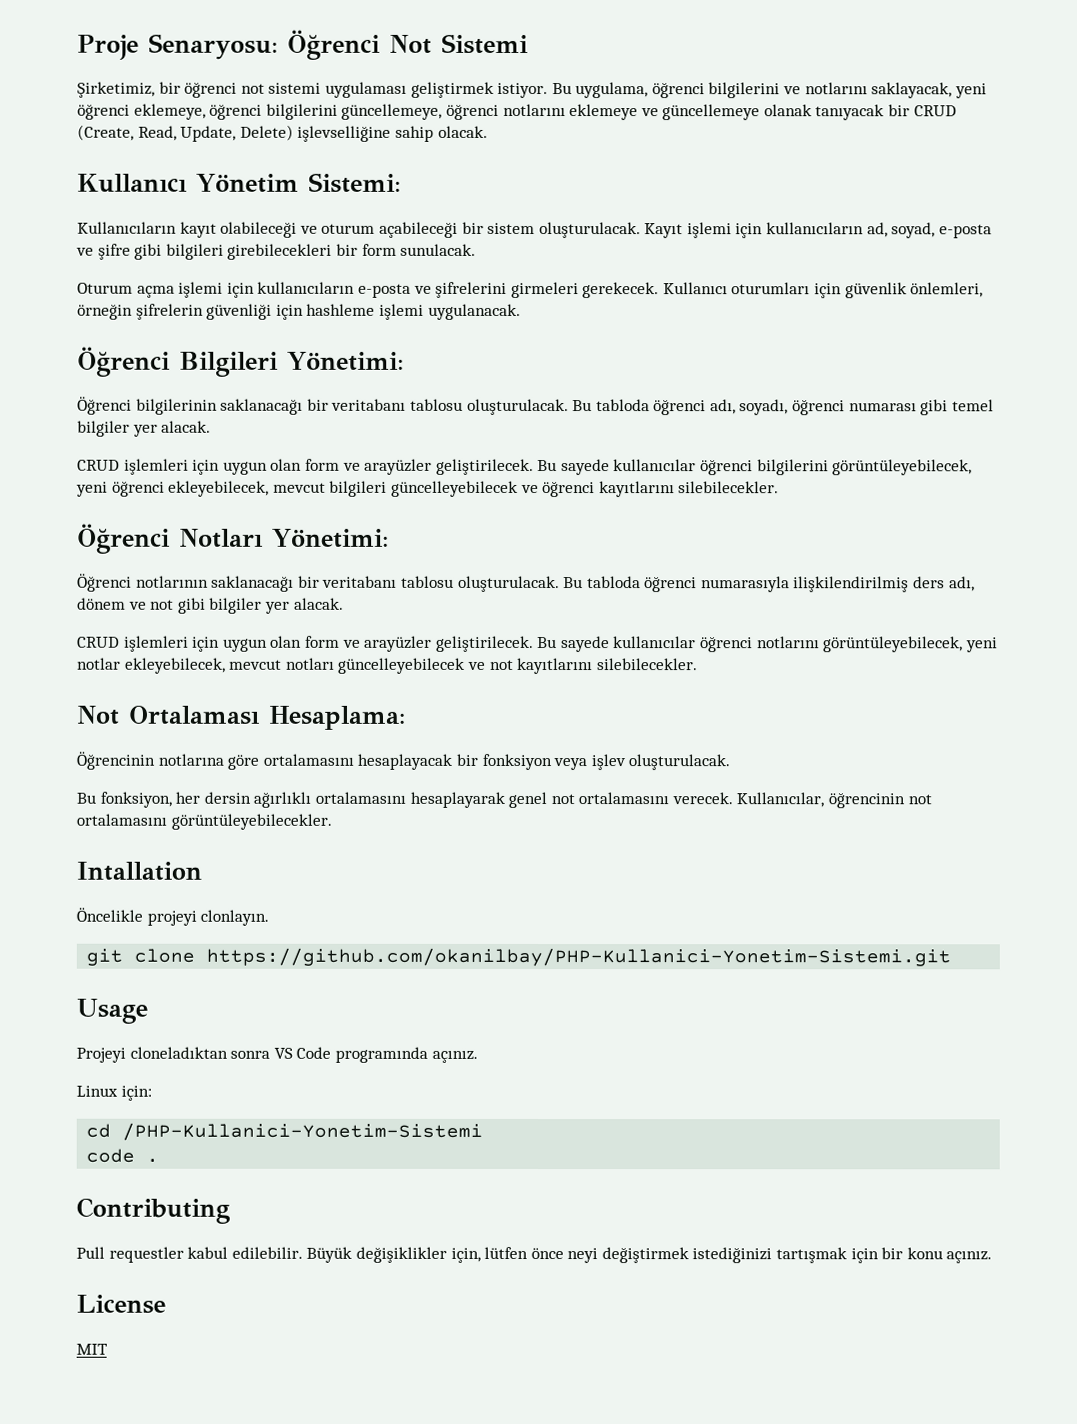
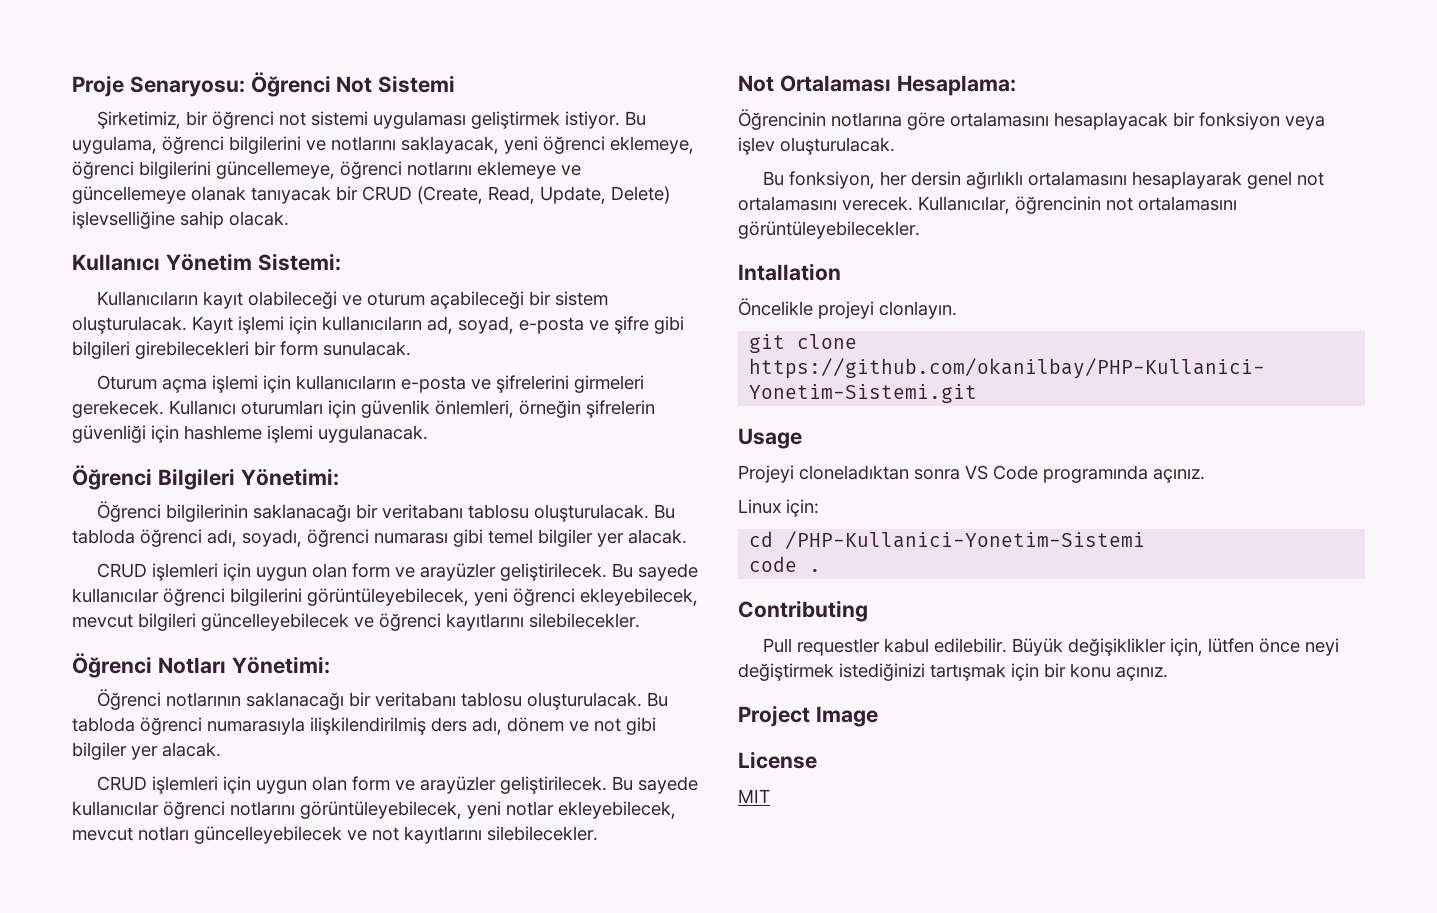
(993, 1257) none -> [738,705,878,727] // Project Image

